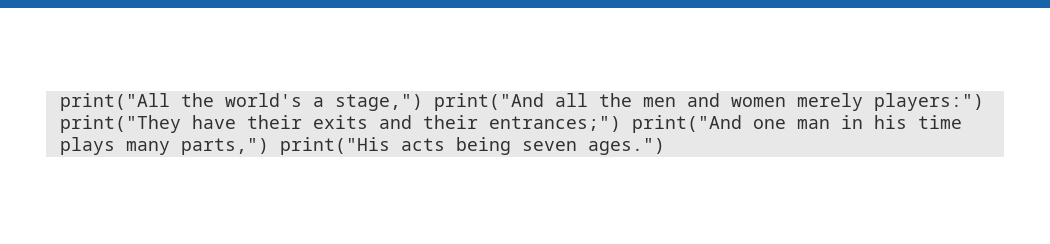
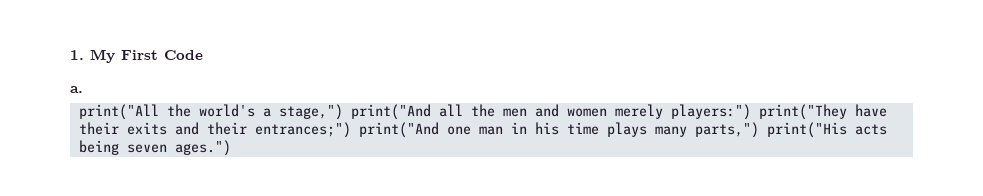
(59, 102) none -> [70,49,203,63] [70,86,83,93] 1. My First Code // a. //

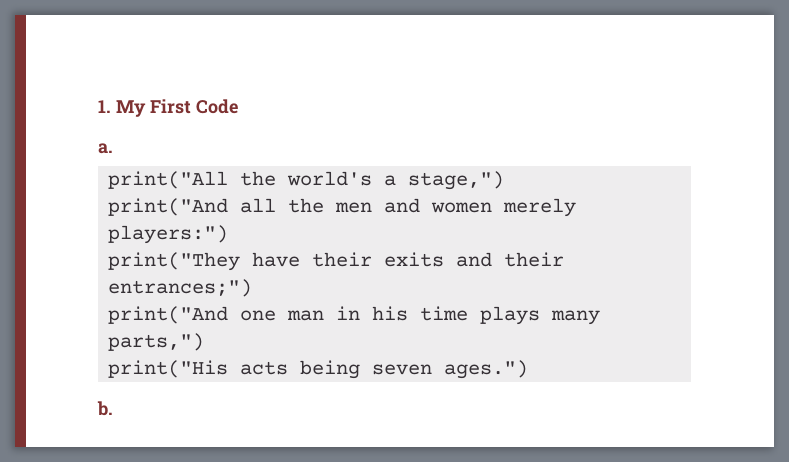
(343, 112) none -> (504, 180) //
(751, 112) none -> (228, 234) //
(351, 130) none -> (252, 288) //
(759, 130) none -> (204, 342) //
(231, 148) none -> [97,401,113,416] // b.

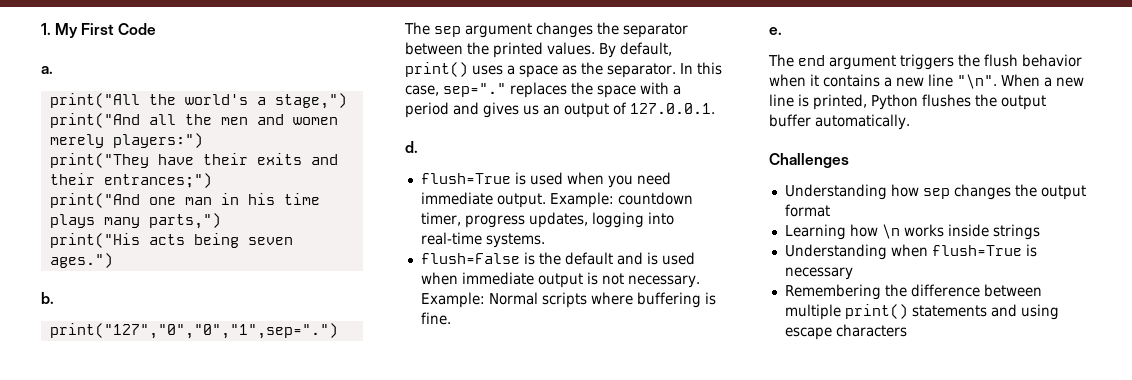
(113, 408) none -> [49,323,338,339] [404,22,688,38] [405,42,672,58] [405,62,722,78] [405,82,681,98] [405,102,715,118] [405,141,418,153] [420,172,671,188] [420,192,693,208] [420,212,674,228] [420,232,545,248] [420,252,695,265] [420,272,700,288] [420,292,716,308] [420,312,451,325] [769,27,782,35] [768,54,1082,70] [769,74,1084,89] [769,94,1046,110] [769,114,910,130] [769,153,849,168] [784,184,1086,200] [784,204,830,217] [784,224,1040,240] [784,244,1037,260] [784,267,853,280] [784,284,1042,300] [784,304,1059,320] [784,324,907,340] // print("127","0","0","1",sep=".") // The sep argument changes the separator between the printed values. By default, print() uses a space as the separator. In this case, sep="." replaces the space with a period and gives us an output of 127.0.0.1. // d. // flush=True is used when you need immediate output. Example: countdown timer, progress updates, logging into real-time systems. // flush=False is the default and is used when immediate output is not necessary. Example: Normal scripts where buffering is fine. // e. // The end argument triggers the flush behavior when it contains a new line "\n". When a new line is printed, Python flushes the output buffer automatically. // Challenges // Understanding how sep changes the output format // Learning how \n works inside strings // Understanding when flush=True is necessary // Remembering the difference between multiple print() statements and using escape characters

